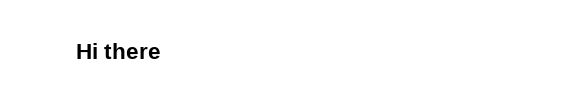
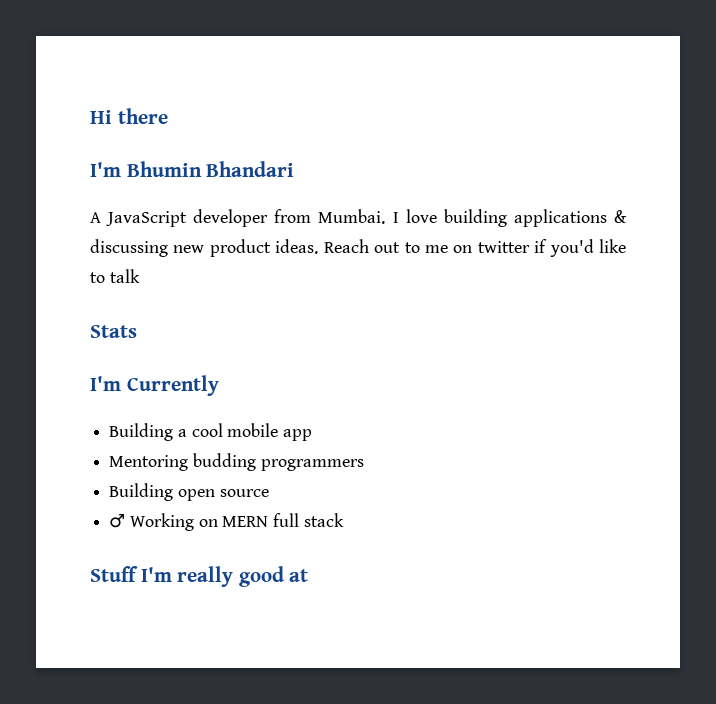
(162, 51) none -> [90,161,295,177] [90,209,627,227] [90,239,627,257] [90,269,140,283] [90,325,137,338] [90,375,219,396] [109,423,313,441] [109,453,364,471] [109,483,269,501] [109,513,344,531] [90,566,309,587] // I'm Bhumin Bhandari // A JavaScript developer from Mumbai. I love building applications & discussing new product ideas. Reach out to me on twitter if you'd like to talk // Stats // I'm Currently // Building a cool mobile app // Mentoring budding programmers // Building open source // ♂ Working on MERN full stack // Stuff I'm really good at

